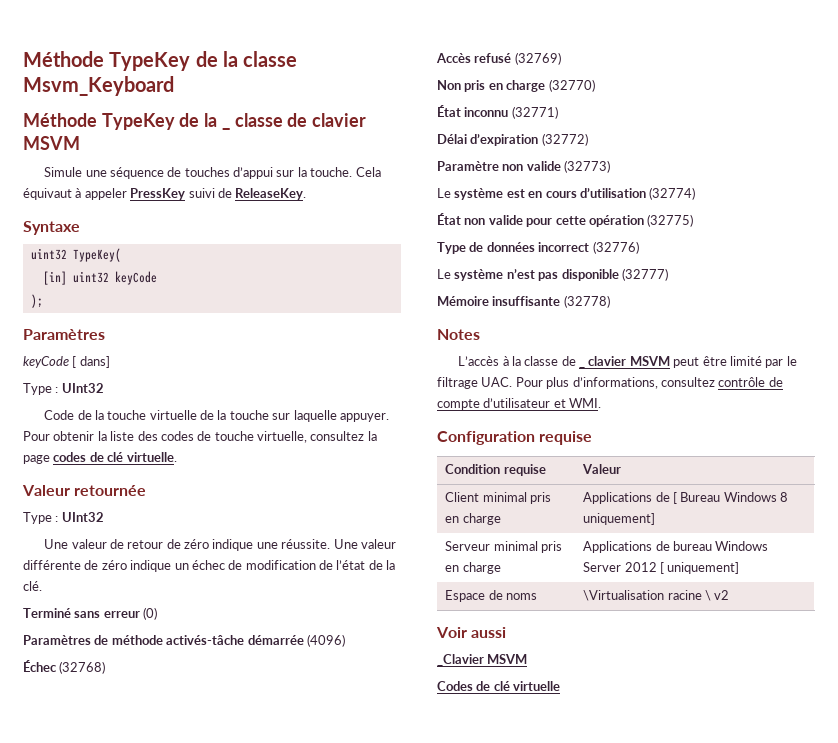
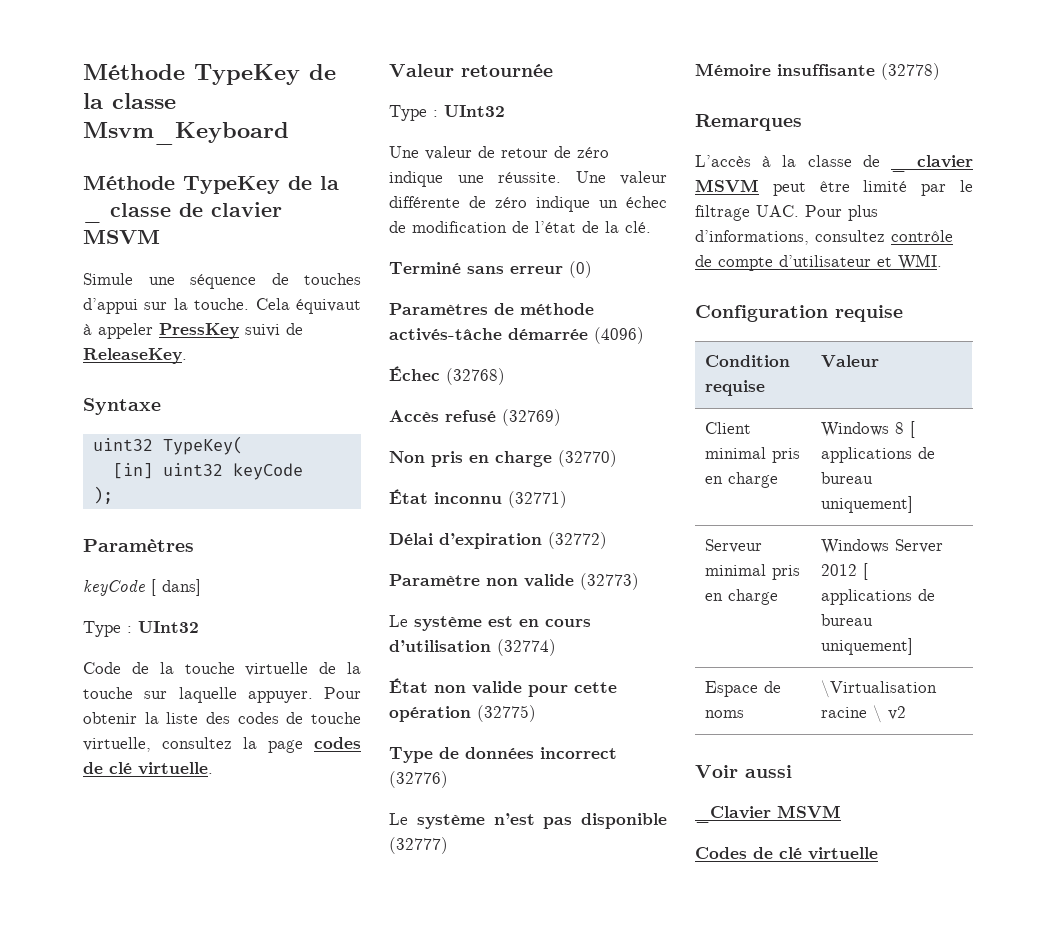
[437,329,480,340] Notes -> [695,114,802,131] Remarques
[583,492,789,504] Applications de [ Bureau Windows 8 -> [820,421,915,438] [820,447,935,463] [820,472,873,484] Windows 8 [ applications de bureau
[583,541,713,553] Applications de bureau -> (778, 597) none
(665, 568) none -> [820,589,935,605] [820,614,873,626] applications de bureau

